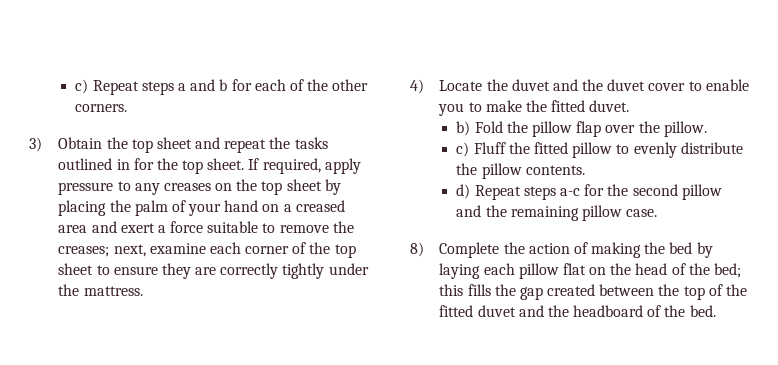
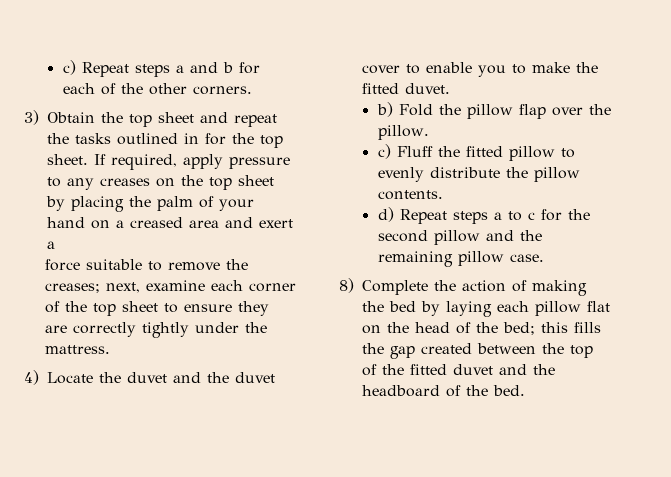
(166, 229) none -> (55, 245) //
[559,188,580,196] a-c -> [493,211,535,221] a to c

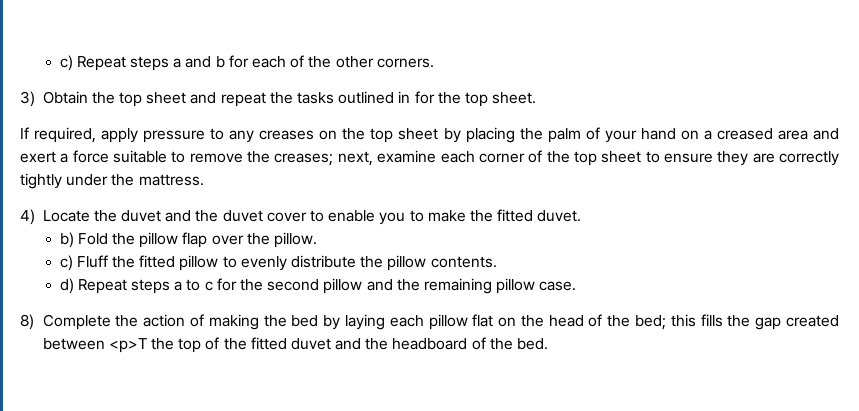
(88, 159) none -> (537, 98) //
(55, 245) // -> (69, 158) none
(536, 348) none -> [108,338,147,353] <p>T

